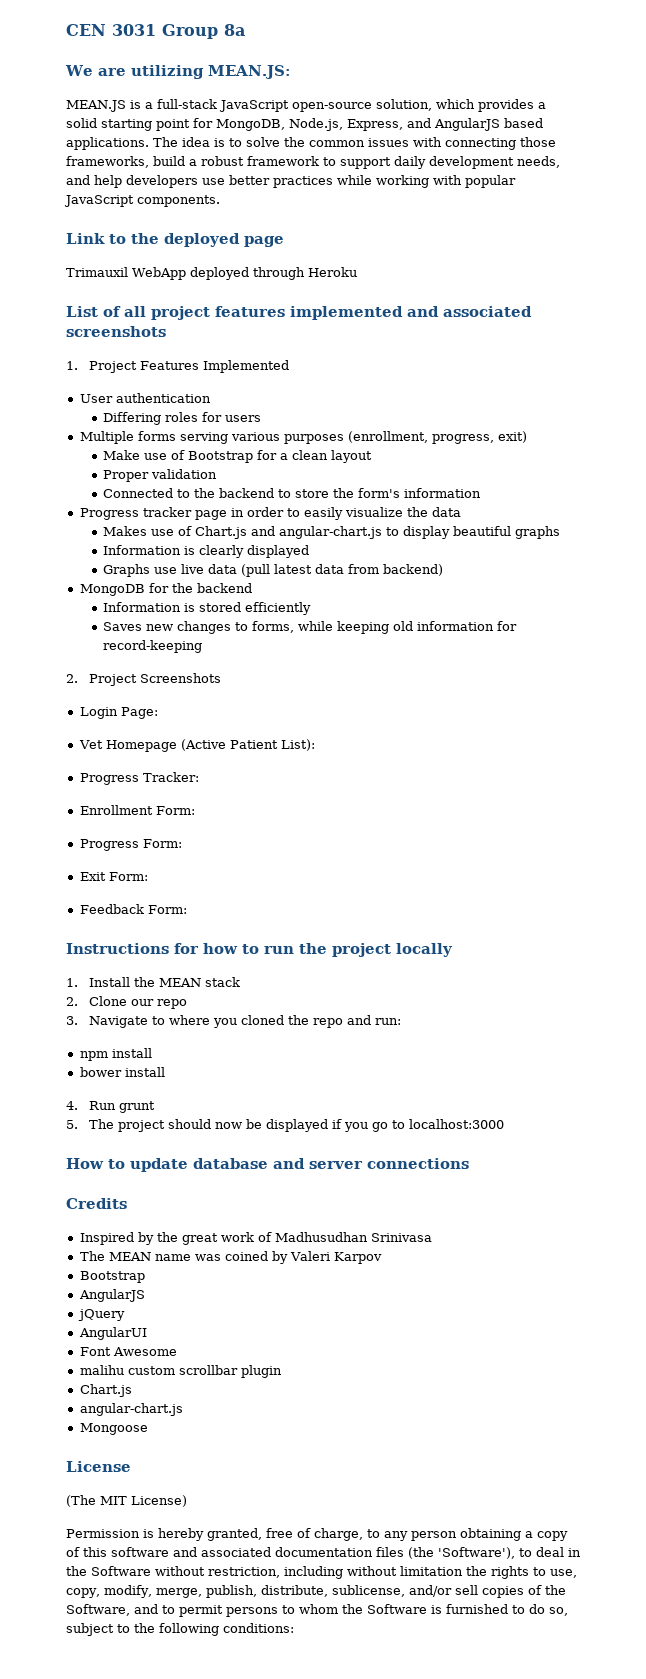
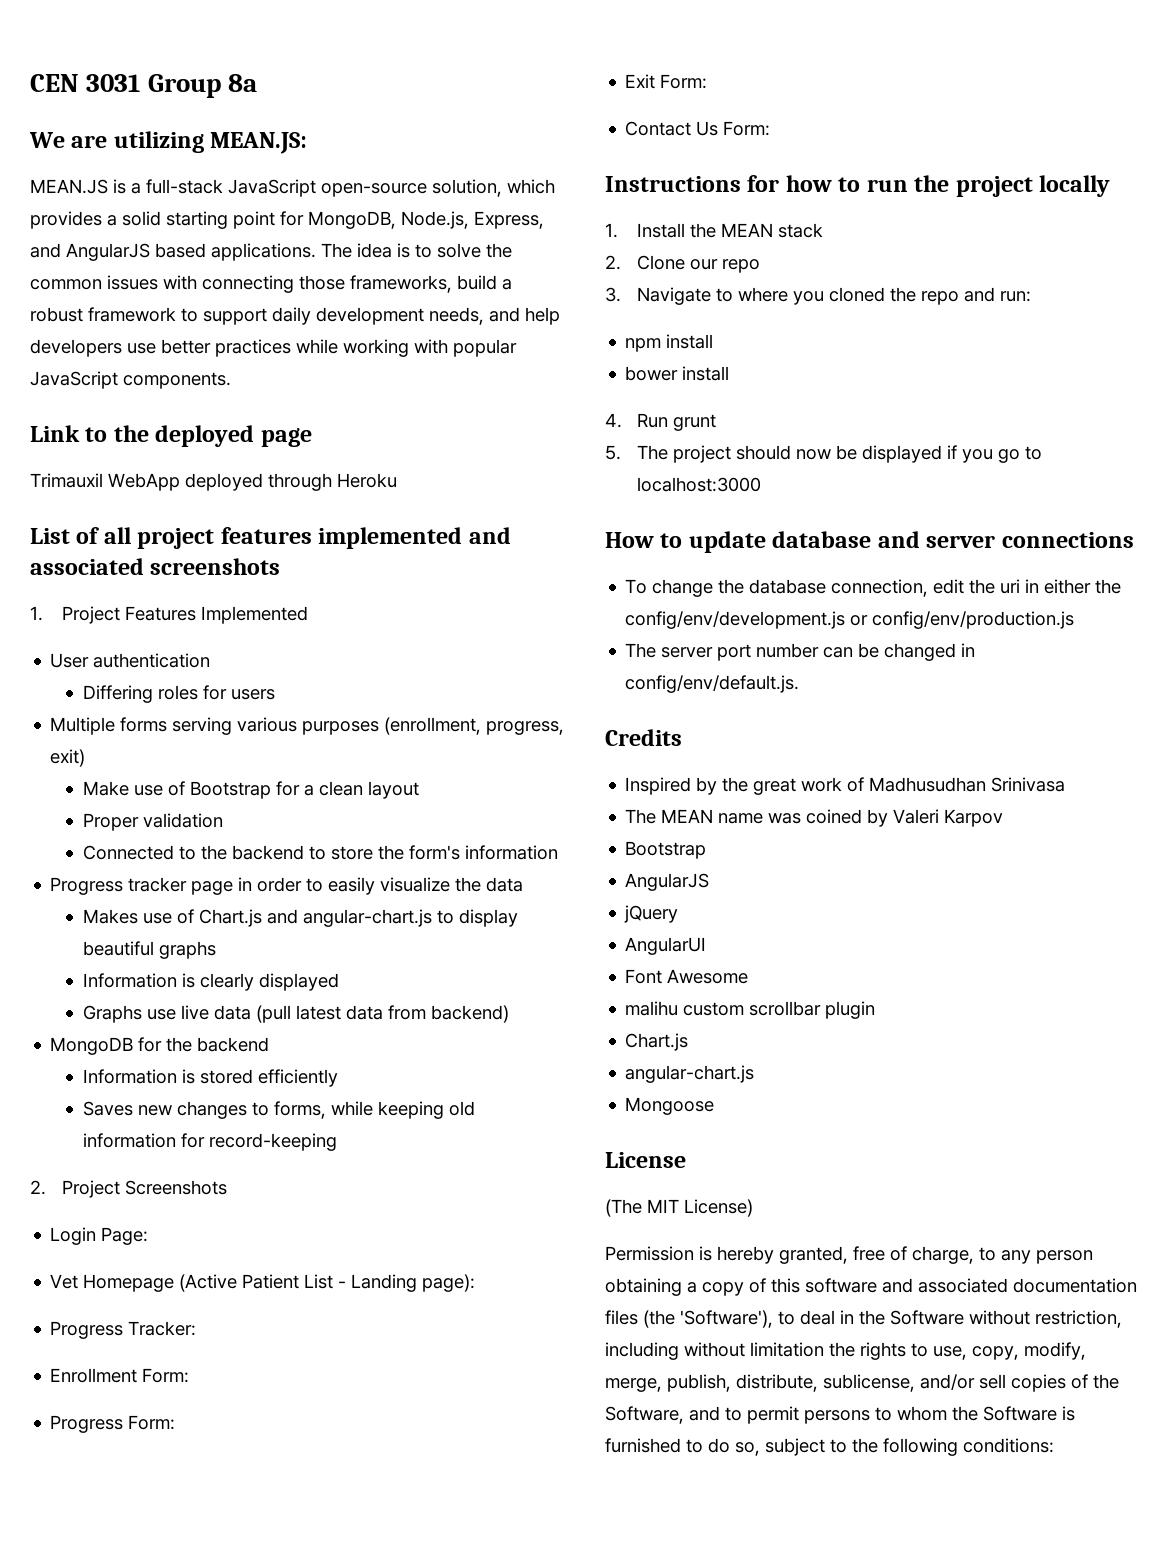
[280,739,315,751] List): -> [304,1274,476,1292] List - Landing page):
[79,904,144,914] Feedback -> [625,121,719,136] Contact Us
(469, 1163) none -> [625,579,1122,597] [625,611,1075,629] [625,643,976,661] [625,675,800,693] // To change the database connection, edit the uri in either the config/env/development.js or config/env/production.js // The server port number can be changed in config/env/default.js.

